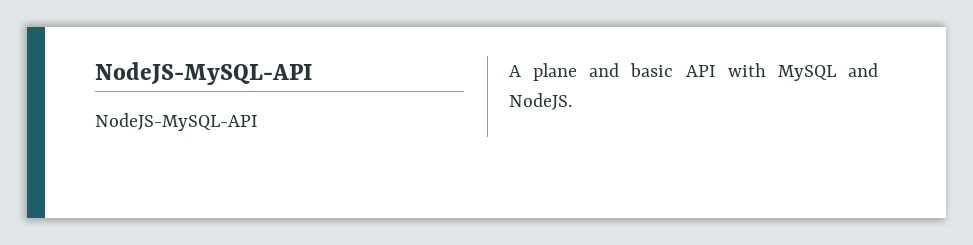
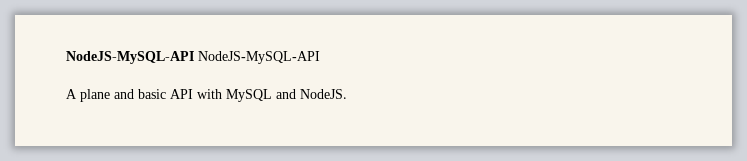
[95,62,312,85] NodeJS-MySQL-API // -> [66,51,194,64] NodeJS-MySQL-API

